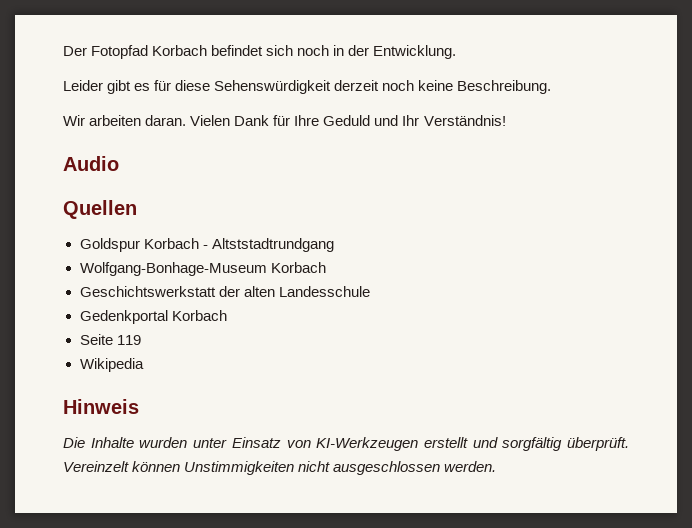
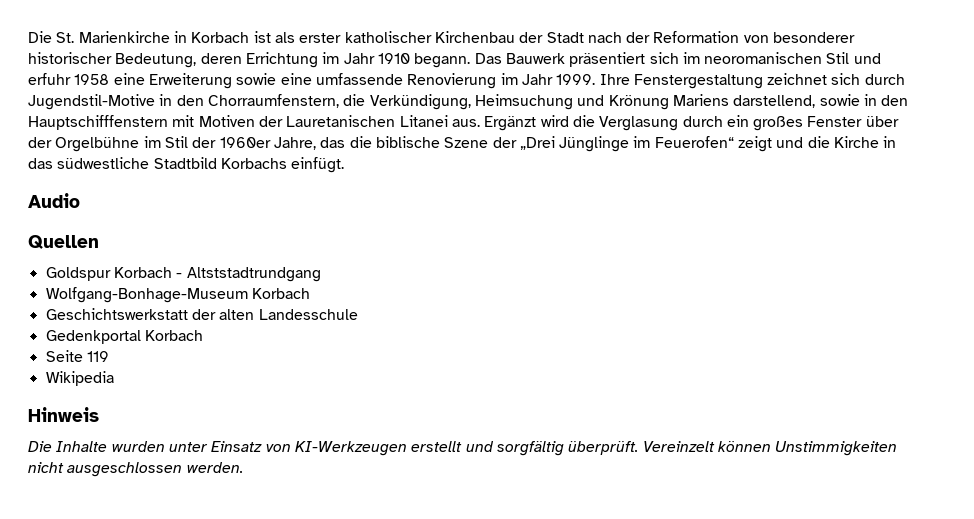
[63,45,457,59] [63,80,552,94] [63,115,506,126] Der Fotopfad Korbach befindet sich noch in der Entwicklung. // Leider gibt es für diese Sehenswürdigkeit derzeit noch keine Beschreibung. // Wir arbeiten daran. Vielen Dank für Ihre Geduld und Ihr Verständnis! -> [28,31,856,43] [28,52,881,68] [28,73,905,89] [28,94,909,110] [28,115,899,131] [28,136,897,152] [28,157,345,173] Die St. Marienkirche in Korbach ist als erster katholischer Kirchenbau der Stadt nach der Reformation von besonderer historischer Bedeutung, deren Errichtung im Jahr 1910 begann. Das Bauwerk präsentiert sich im neoromanischen Stil und erfuhr 1958 eine Erweiterung sowie eine umfassende Renovierung im Jahr 1999. Ihre Fenstergestaltung zeichnet sich durch Jugendstil-Motive in den Chorraumfenstern, die Verkündigung, Heimsuchung und Krönung Mariens darstellend, sowie in den Hauptschifffenstern mit Motiven der Lauretanischen Litanei aus. Ergänzt wird die Verglasung durch ein großes Fenster über der Orgelbühne im Stil der 1960er Jahre, das die biblische Szene der „Drei Jünglinge im Feuerofen“ zeigt und die Kirche in das südwestliche Stadtbild Korbachs einfügt.

